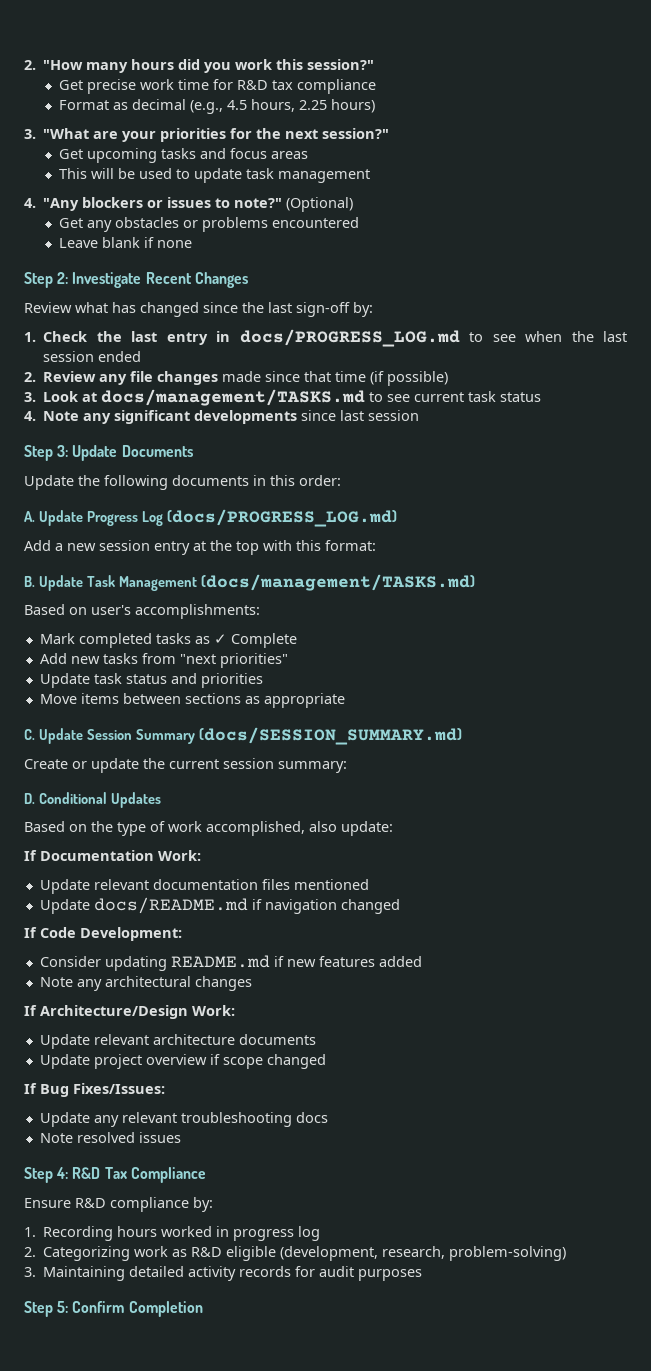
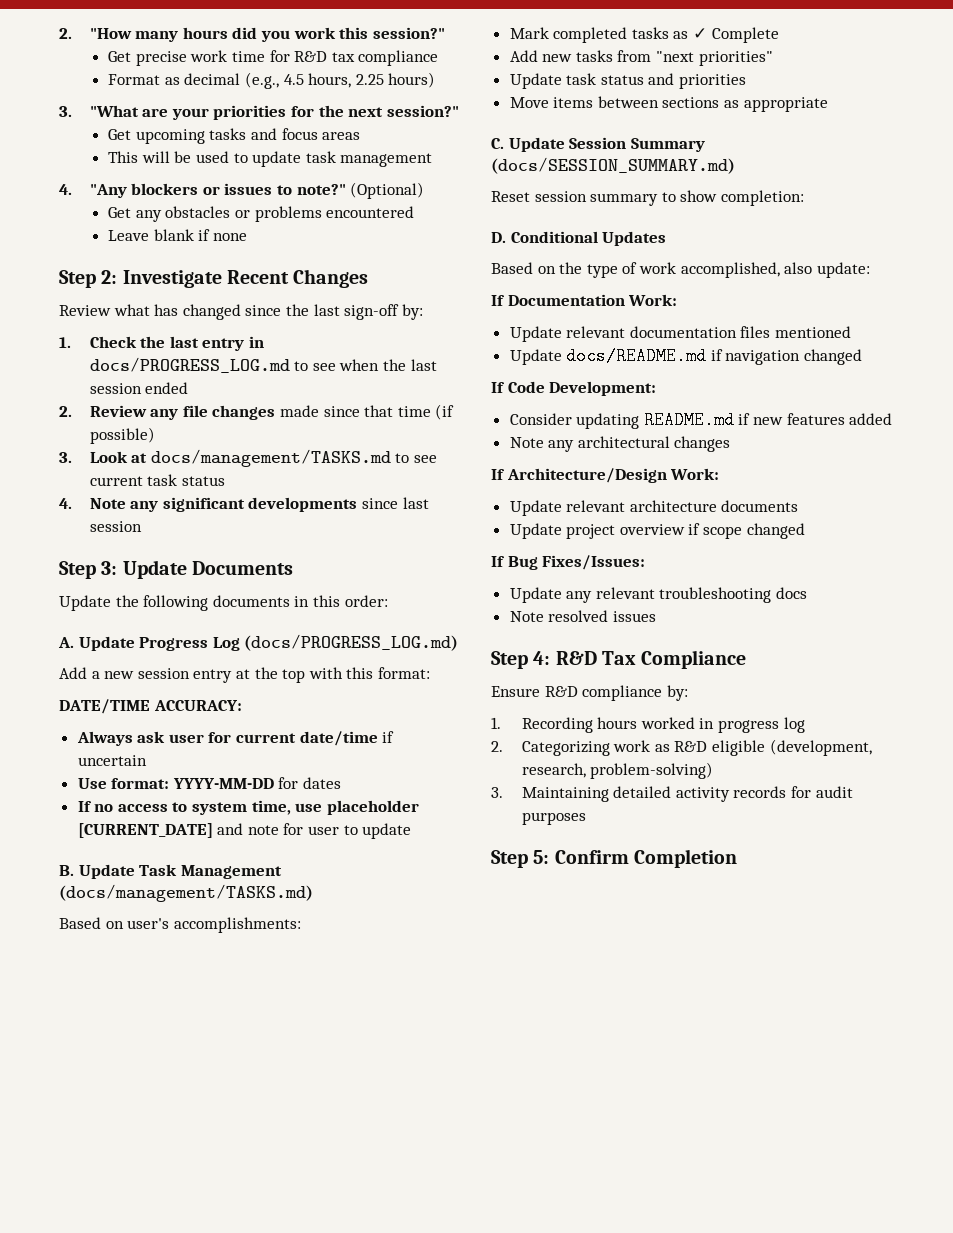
(376, 545) none -> [59,699,242,714] [76,731,395,746] [77,755,147,766] [77,777,342,789] [77,800,419,815] [77,823,412,839] // DATE/TIME ACCURACY: // Always ask user for current date/time if uncertain // Use format: YYYY-MM-DD for dates // If no access to system time, use placeholder [CURRENT_DATE] and note for user to update
[24,758,347,773] Create or update the current session summary: -> [491,190,804,206] Reset session summary to show completion:

